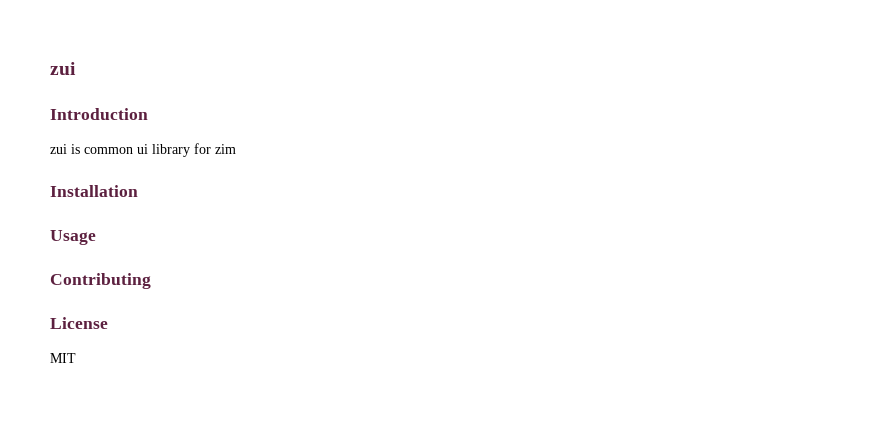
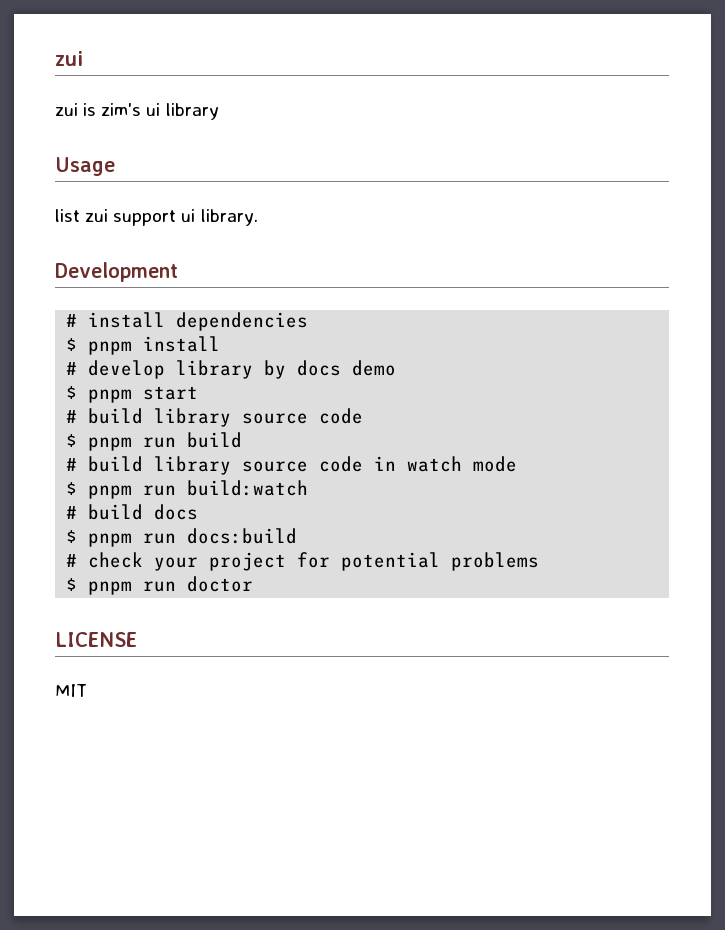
[50,62,76,75] [50,108,148,120] zui // Introduction -> [55,51,83,66] zui
[84,147,133,154] common -> [101,103,142,116] zim's
[194,143,236,154] [50,185,138,197] [50,230,96,245] [50,273,151,289] [50,317,108,329] for zim // Installation // Usage // Contributing // License -> [55,157,115,176] [55,209,258,226] [55,262,178,282] [66,312,309,331] [66,336,221,355] [66,360,397,379] [66,386,199,403] [66,408,364,427] [66,432,243,451] [66,456,518,475] [66,480,309,499] [66,504,199,520] [66,528,298,547] [66,552,540,571] [66,576,254,595] [55,632,137,647] // Usage // list zui support ui library. // Development // # install dependencies // $ pnpm install // # develop library by docs demo // $ pnpm start // # build library source code // $ pnpm run build // # build library source code in watch mode // $ pnpm run build:watch // # build docs // $ pnpm run docs:build // # check your project for potential problems // $ pnpm run doctor // LICENSE

